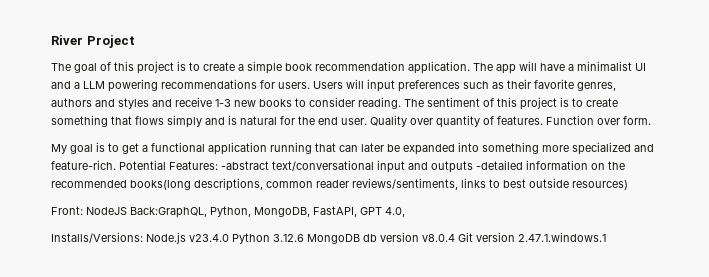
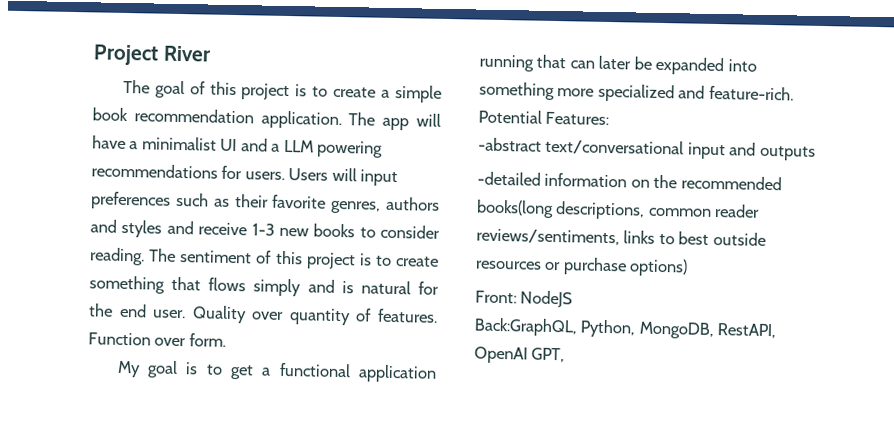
(51, 40) none -> [93,44,159,66] Project
[86,35,135,48] Project -> (212, 53) none
(218, 165) none -> (610, 118) //
(473, 167) none -> (816, 153) //
[572,180,628,190] resources) -> [475,257,689,277] resources or purchase options)
(127, 211) none -> (574, 299) //
[313,206,405,217] [51,232,606,244] FastAPI, GPT 4.0, // Installs/Versions: Node.js v23.4.0 Python 3.12.6 MongoDB db version v8.0.4 Git version 2.47.1.windows.1 -> [717,323,777,339] [474,346,566,364] RestAPI, OpenAI GPT,

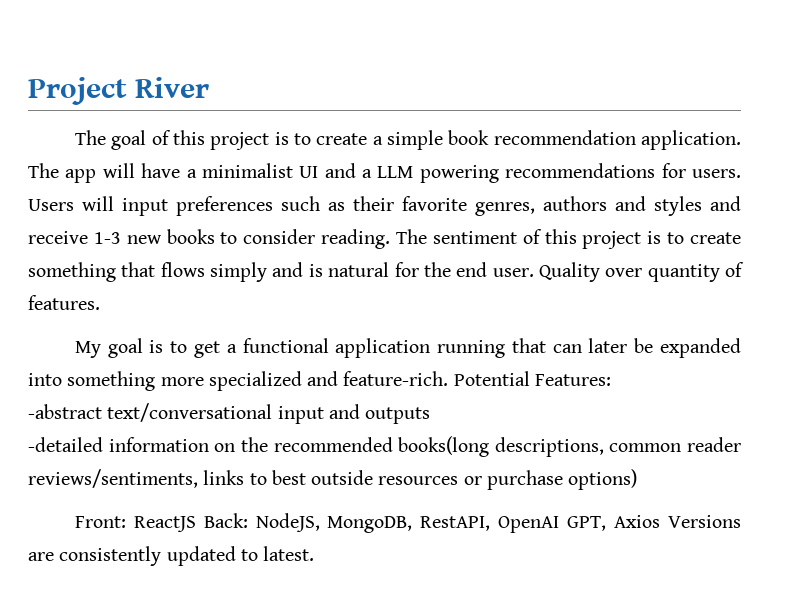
[88,332,226,347] Function over form. -> (100, 302) none
[520,290,574,308] [474,317,637,338] NodeJS // Back:GraphQL, Python, -> [133,513,320,532] ReactJS Back: NodeJS,
(566, 355) none -> [614,515,741,528] [28,546,315,566] Axios Versions are consistently updated to latest.

